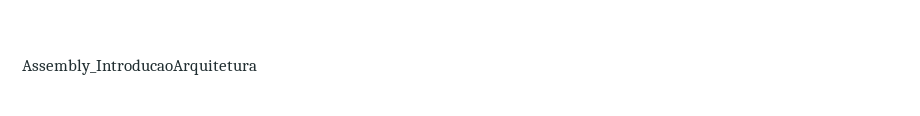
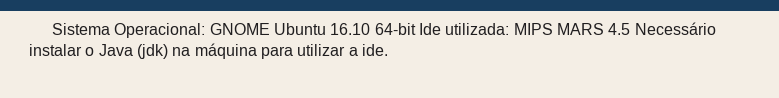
[22,59,257,75] Assembly_IntroducaoArquitetura -> [52,22,716,38] [29,43,388,59] Sistema Operacional: GNOME Ubuntu 16.10 64-bit Ide utilizada: MIPS MARS 4.5 Necessário instalar o Java (jdk) na máquina para utilizar a ide.

